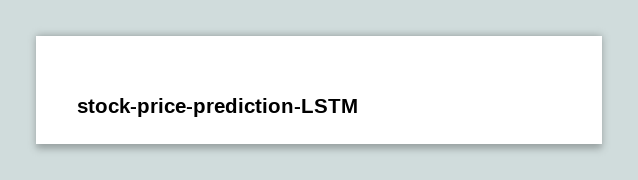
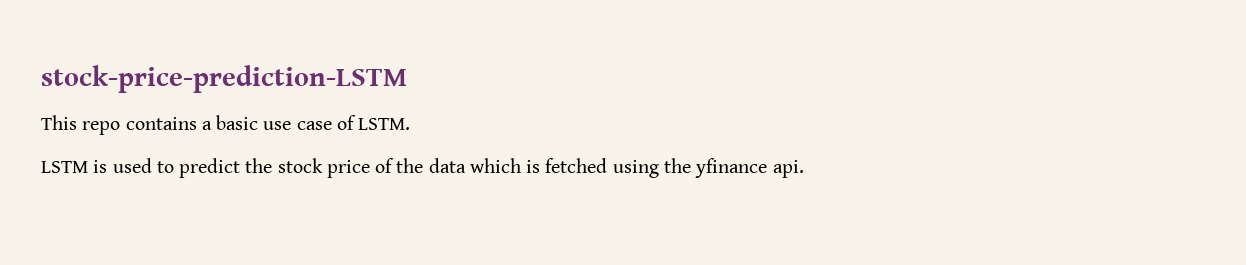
(358, 107) none -> [41,115,411,135] [41,158,804,178] // This repo contains a basic use case of LSTM. // LSTM is used to predict the stock price of the data which is fetched using the yfinance api.

